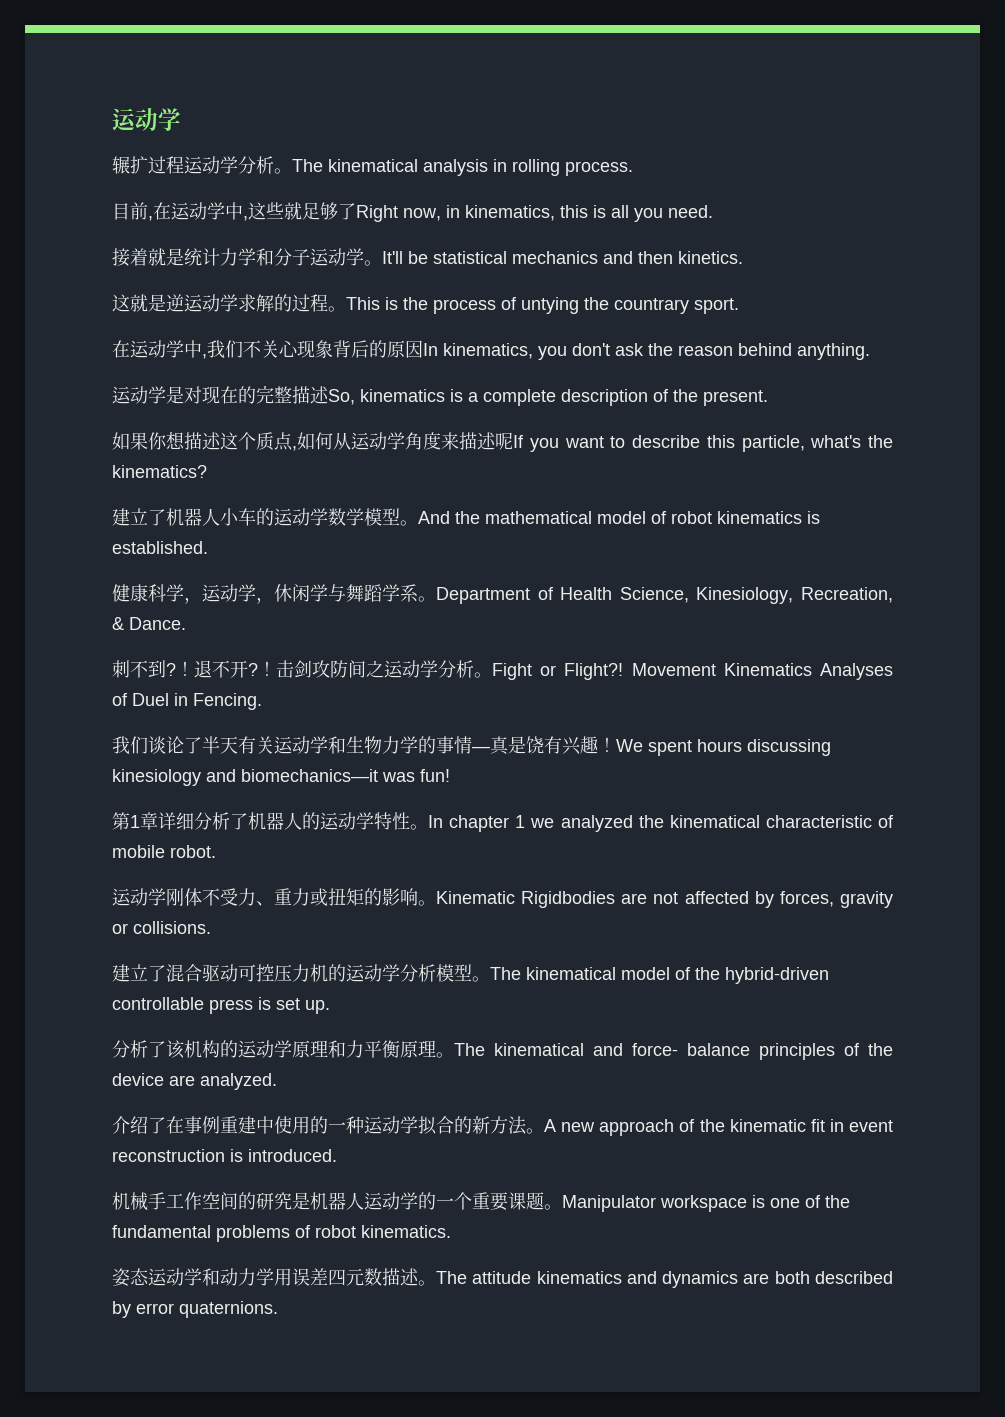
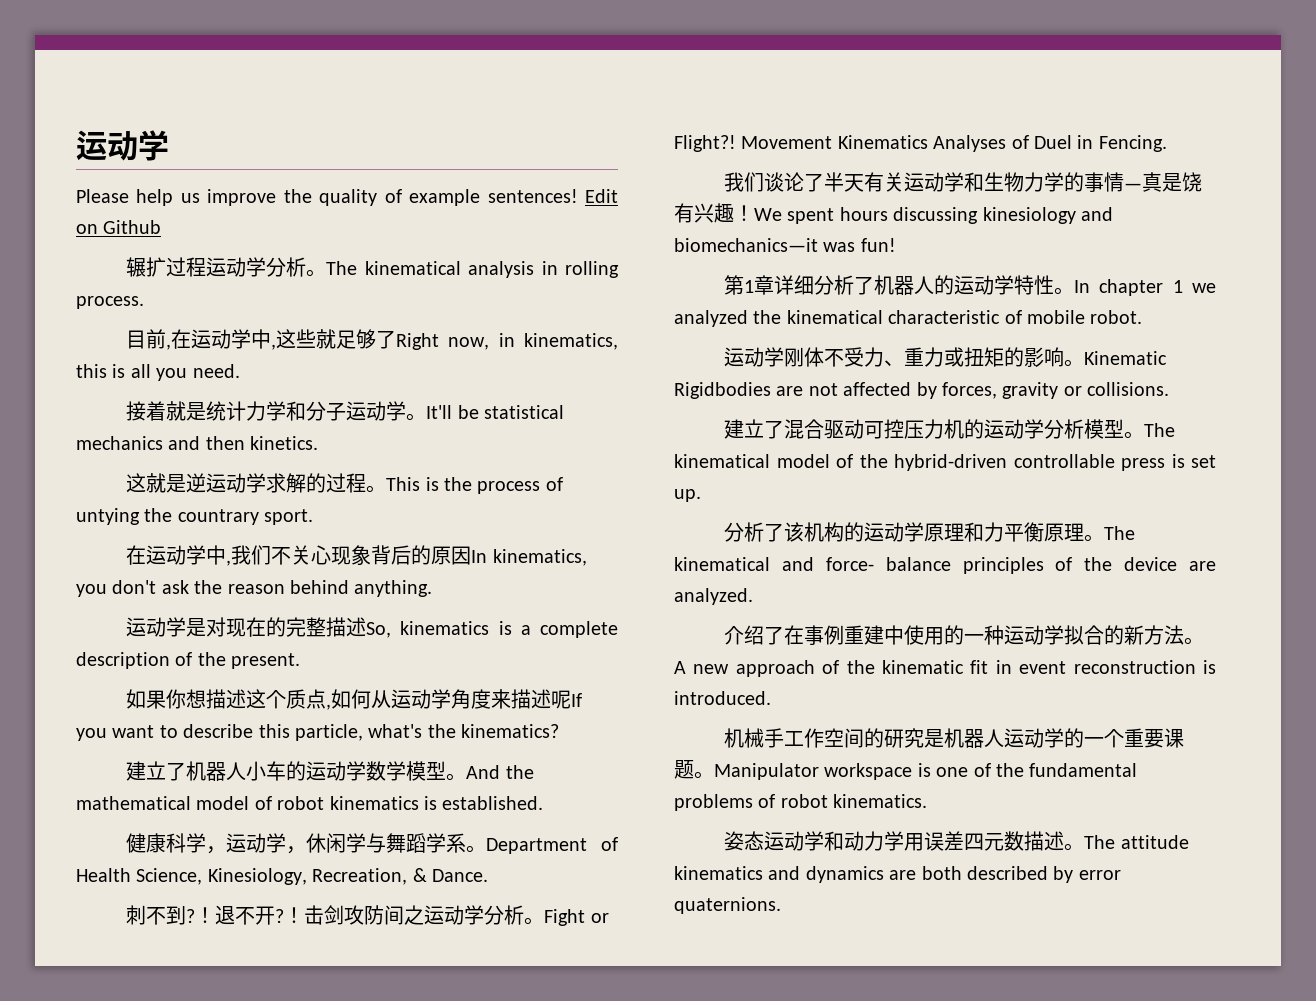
[112,108,181,131] 运动学 -> [76,130,169,161] [76,189,618,206] [76,220,162,234] 运动学 // Please help us improve the quality of example sentences! Edit on Github

